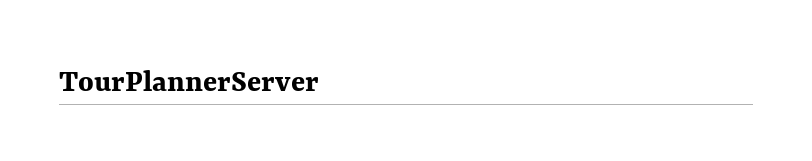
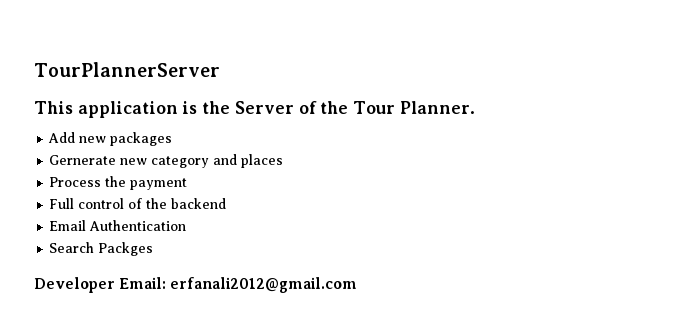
(319, 80) none -> [34,101,475,118] [48,132,173,146] [49,154,284,168] [49,176,188,190] [49,198,227,209] [49,220,187,231] [49,242,154,256] [34,277,358,293] // This application is the Server of the Tour Planner. // Add new packages // Gernerate new category and places // Process the payment // Full control of the backend // Email Authentication // Search Packges // Developer Email: erfanali2012@gmail.com

